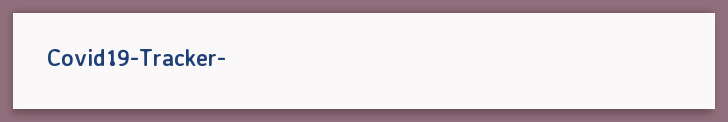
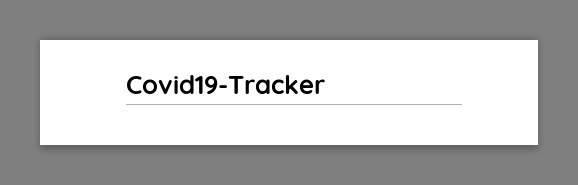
[47,49,226,66] Covid19-Tracker- -> [126,75,325,94] Covid19-Tracker

